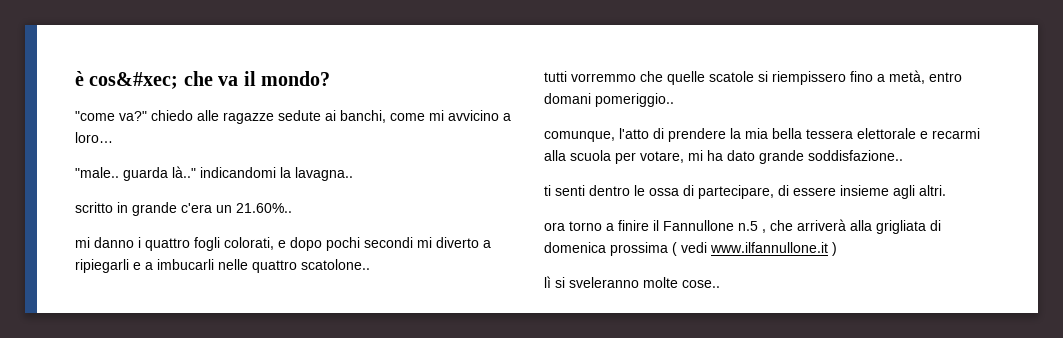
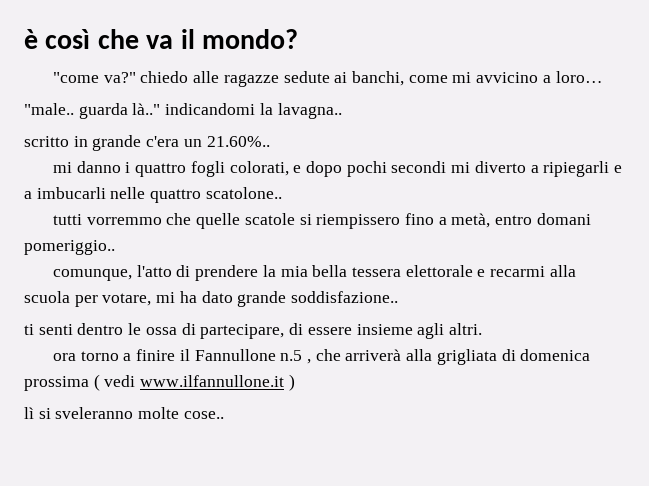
[89,72,179,89] cos&#xec; -> [45,29,91,49] così

